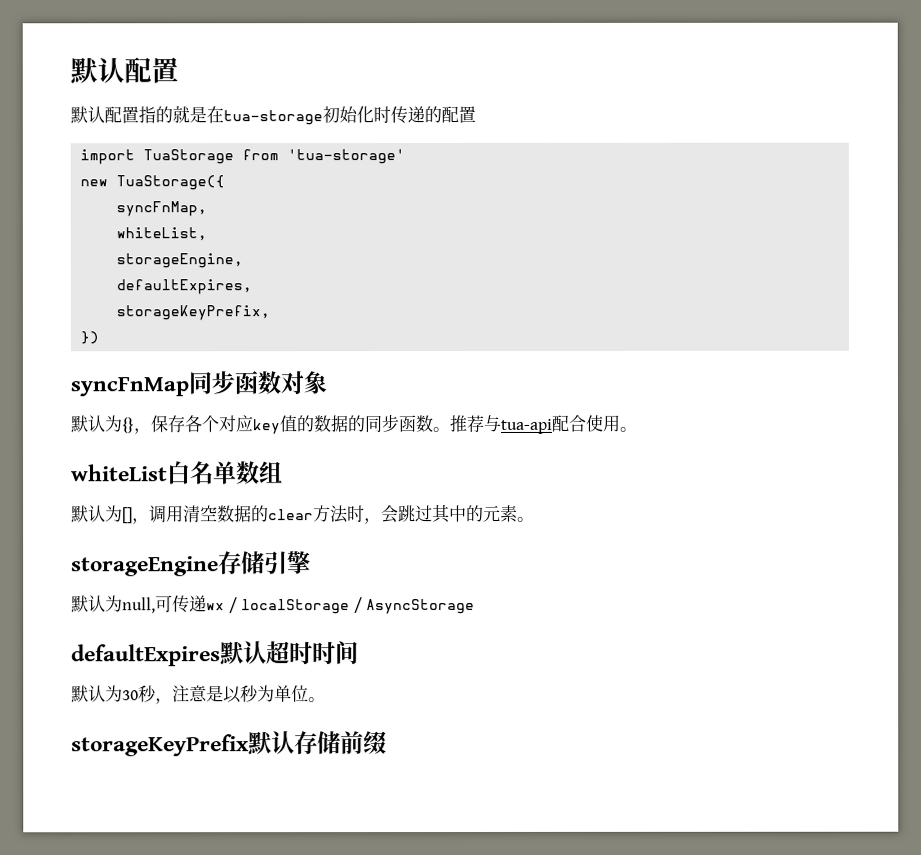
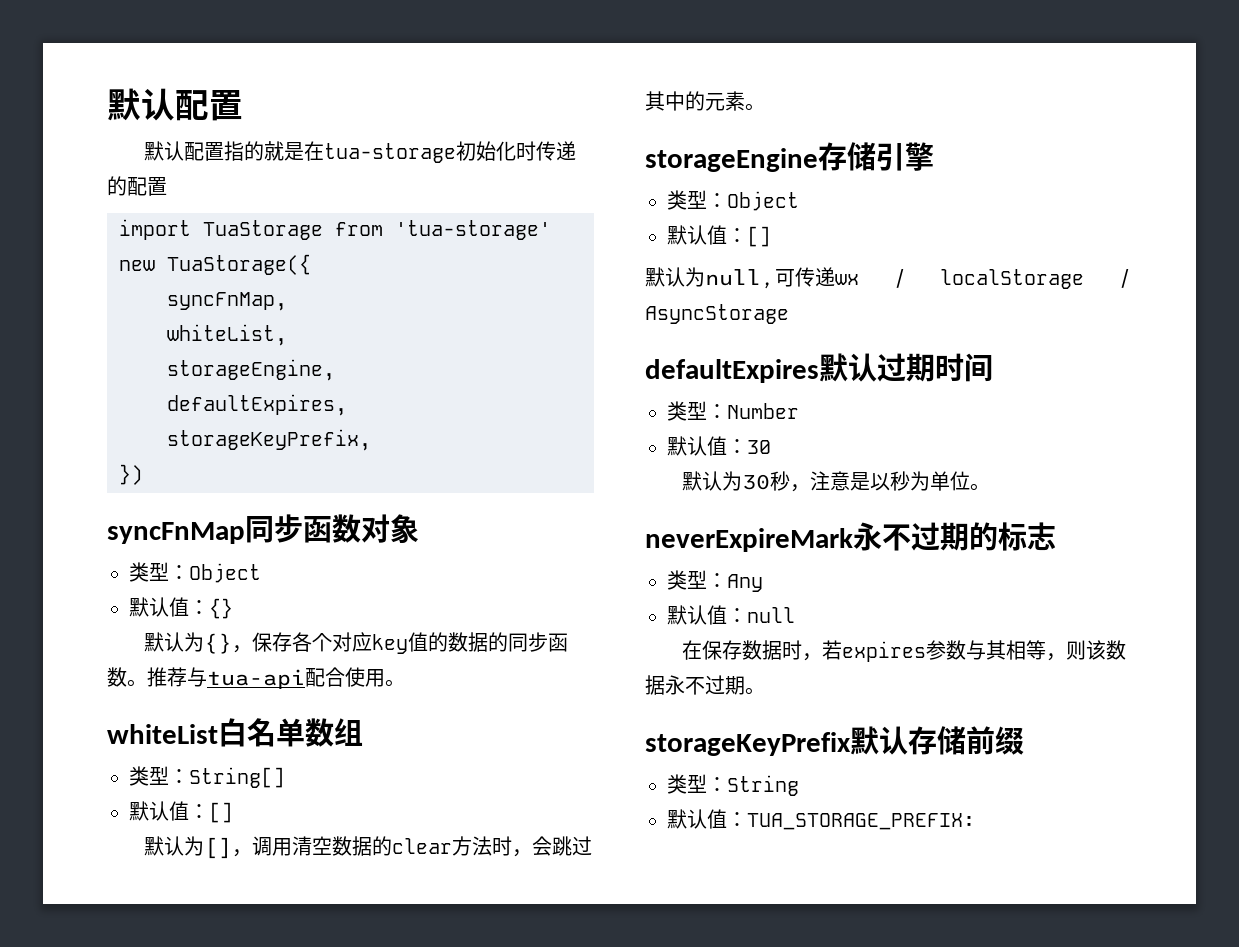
(327, 383) none -> [129,562,261,583] [129,597,233,619] // 类型：Object // 默认值：{}
(283, 472) none -> [129,766,285,788] [129,801,233,823] // 类型：String[] // 默认值：[]
(311, 563) none -> [667,190,799,211] [667,225,771,247] // 类型：Object // 默认值：[]
[266,641,313,665] 超时 -> [877,353,935,382] 过期
(359, 653) none -> [667,401,799,421] [667,436,771,456] // 类型：Number // 默认值：30
(326, 700) none -> [645,522,1056,552] [667,570,763,592] [667,605,795,625] [681,640,1126,662] [645,675,765,695] // neverExpireMark永不过期的标志 // 类型：Any // 默认值：null // 在保存数据时，若expires参数与其相等，则该数据永不过期。
(387, 743) none -> [667,774,799,796] [667,809,975,830] // 类型：String // 默认值：TUA_STORAGE_PREFIX:

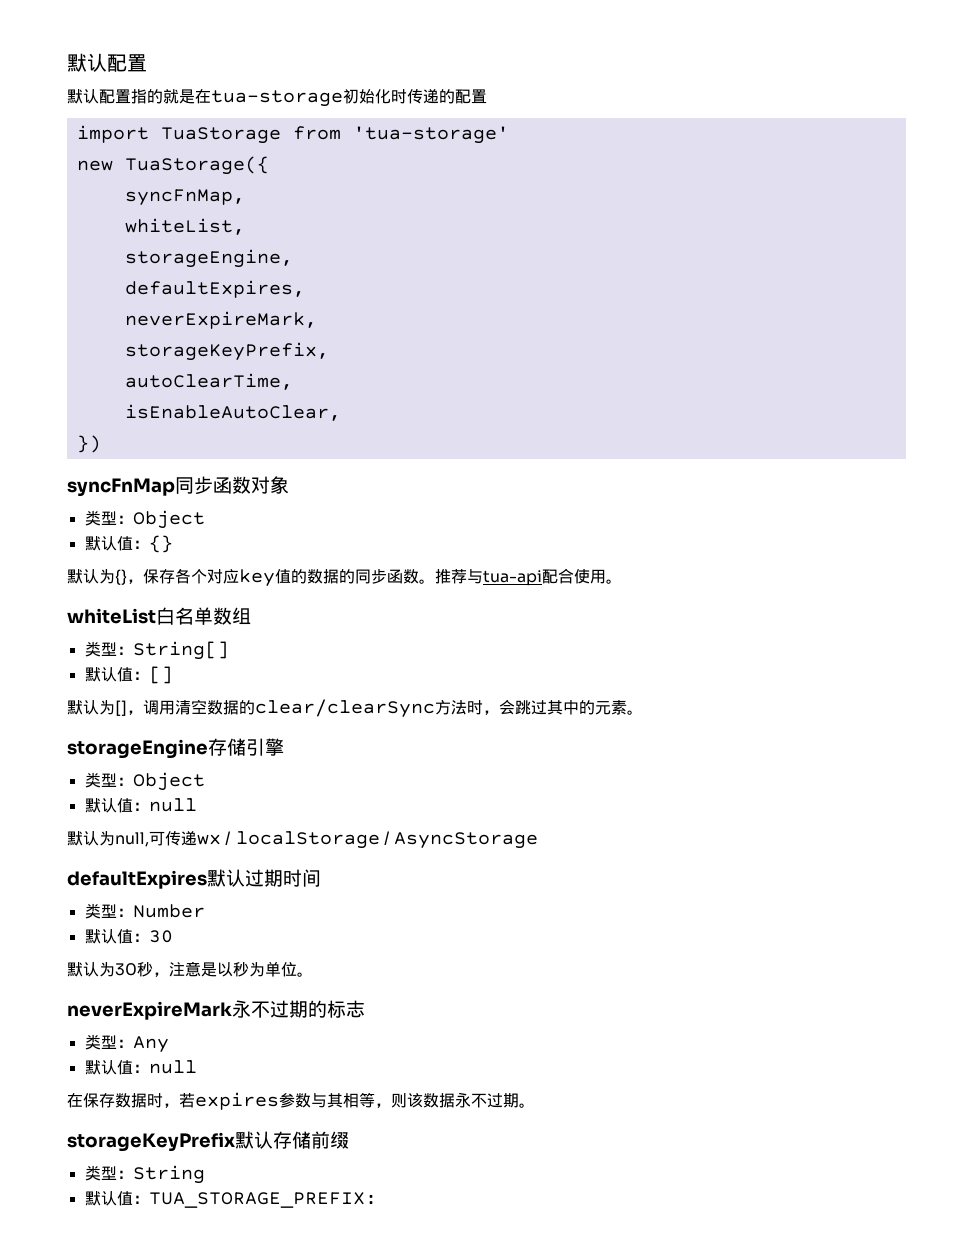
(347, 405) none -> [124,311,317,329] // neverExpireMark,
(371, 440) none -> [124,373,293,390] [124,404,341,421] // autoClearTime, // isEnableAutoClear,
[391,838,452,854] clear -> [255,699,435,718] clear/clearSync
[747,226,771,247] [] -> [148,798,197,812] null

